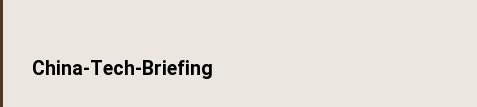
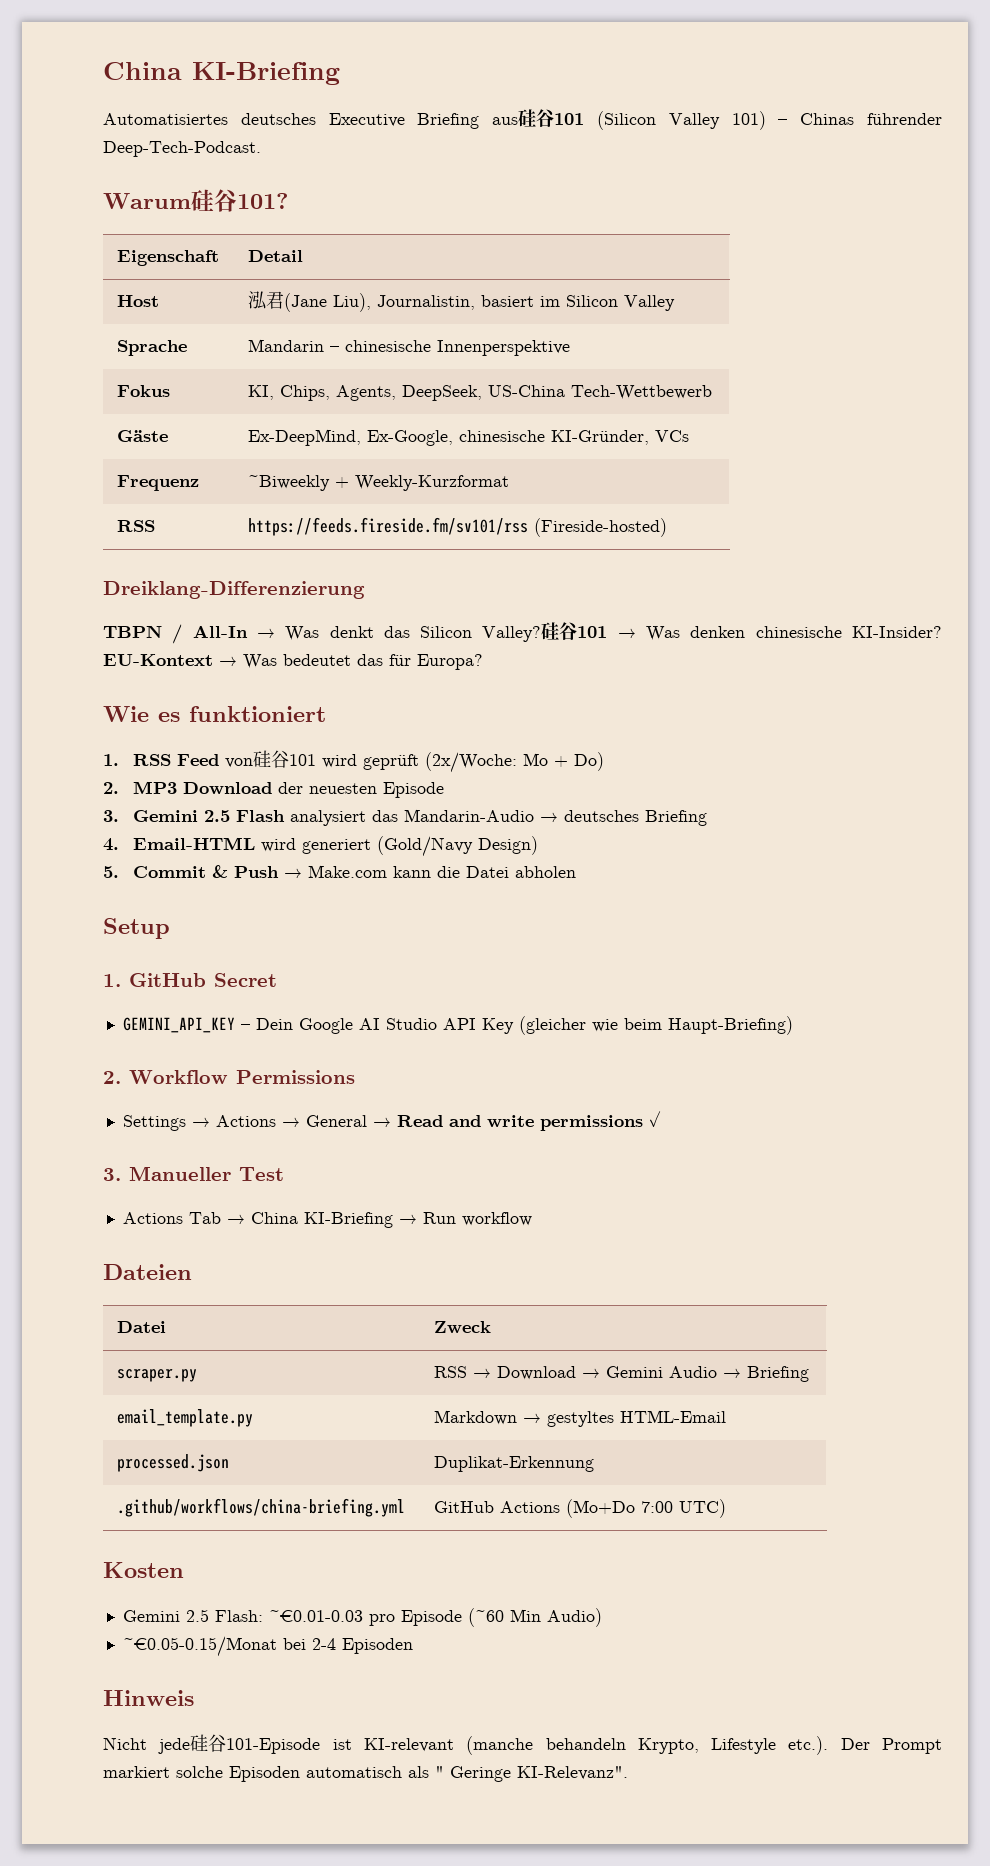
[32,60,213,79] China-Tech-Briefing -> [103,62,340,85] [103,109,942,130] [103,141,261,157] [103,189,288,212] [117,250,220,266] [248,250,304,262] [117,295,160,307] [248,291,676,312] [117,340,188,356] [248,339,571,356] [117,385,171,397] [248,385,713,401] [117,430,169,442] [248,429,690,446] [117,475,200,491] [248,475,510,491] [117,520,156,532] [248,517,668,537] [103,581,365,599] [103,622,942,644] [103,654,483,670] [103,706,326,722] [103,750,604,773] [103,781,444,798] [103,809,707,826] [103,836,538,857] [103,865,576,878] [103,918,170,939] [103,973,277,987] [122,1016,793,1035] [103,1070,355,1084] [122,1111,661,1131] [103,1166,284,1181] [122,1212,532,1228] [103,1264,192,1280] [117,1321,167,1333] [434,1321,492,1333] [117,1369,198,1382] [434,1366,810,1382] [117,1409,254,1427] [434,1410,727,1427] [117,1454,230,1472] [434,1456,595,1472] [117,1498,406,1517] [434,1499,727,1518] [103,1562,184,1578] [122,1608,602,1627] [122,1636,413,1657] [103,1690,194,1706] [103,1734,942,1755] [103,1766,628,1782] China KI-Briefing // Automatisiertes deutsches Executive Briefing aus硅谷101 (Silicon Valley 101) – Chinas führender Deep-Tech-Podcast. // Warum硅谷101? // Eigenschaft | Detail // Host | 泓君(Jane Liu), Journalistin, basiert im Silicon Valley // Sprache | Mandarin – chinesische Innenperspektive // Fokus | KI, Chips, Agents, DeepSeek, US-China Tech-Wettbewerb // Gäste | Ex-DeepMind, Ex-Google, chinesische KI-Gründer, VCs // Frequenz | ~Biweekly + Weekly-Kurzformat // RSS | https://feeds.fireside.fm/sv101/rss (Fireside-hosted) // Dreiklang-Differenzierung // TBPN / All-In → Was denkt das Silicon Valley?硅谷101 → Was denken chinesische KI-Insider? EU-Kontext → Was bedeutet das für Europa? // Wie es funktioniert // 1. RSS Feed von硅谷101 wird geprüft (2x/Woche: Mo + Do) // 2. MP3 Download der neuesten Episode // 3. Gemini 2.5 Flash analysiert das Mandarin-Audio → deutsches Briefing // 4. Email-HTML wird generiert (Gold/Navy Design) // 5. Commit & Push → Make.com kann die Datei abholen // Setup // 1. GitHub Secret // GEMINI_API_KEY – Dein Google AI Studio API Key (gleicher wie beim Haupt-Briefing) // 2. Workflow Permissions // Settings → Actions → General → Read and write permissions ✓ // 3. Manueller Test // Actions Tab → China KI-Briefing → Run workflow // Dateien // Datei | Zweck // scraper.py | RSS → Download → Gemini Audio → Briefing // email_template.py | Markdown → gestyltes HTML-Email // processed.json | Duplikat-Erkennung // .github/workflows/china-briefing.yml | GitHub Actions (Mo+Do 7:00 UTC) // Kosten // Gemini 2.5 Flash: ~€0.01-0.03 pro Episode (~60 Min Audio) // ~€0.05-0.15/Monat bei 2-4 Episoden // Hinweis // Nicht jede硅谷101-Episode ist KI-relevant (manche behandeln Krypto, Lifestyle etc.). Der Prompt markiert solche Episoden automatisch als " Geringe KI-Relevanz".

